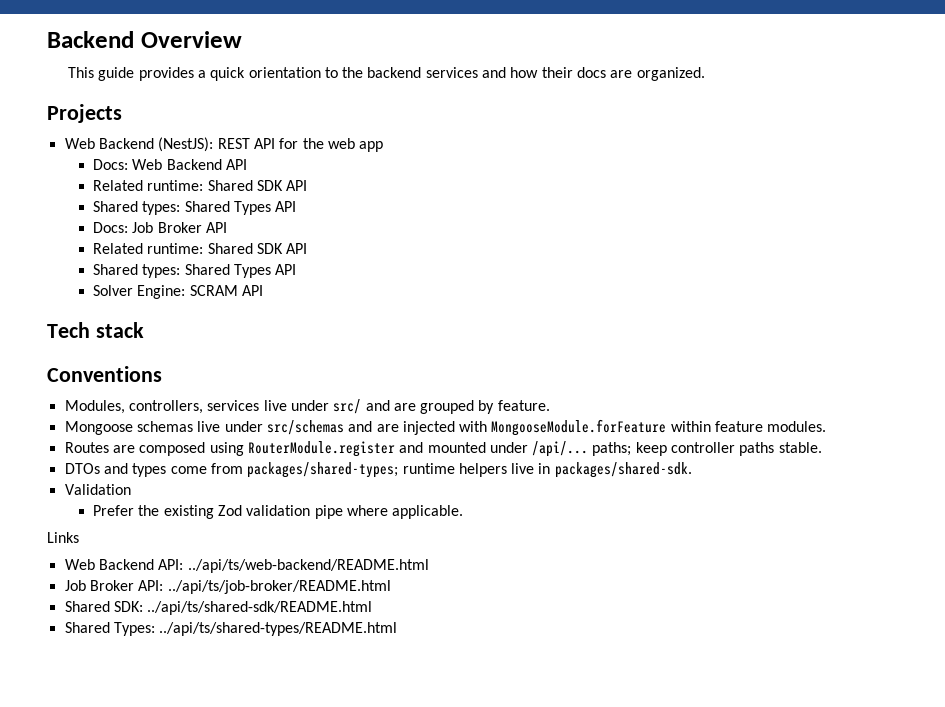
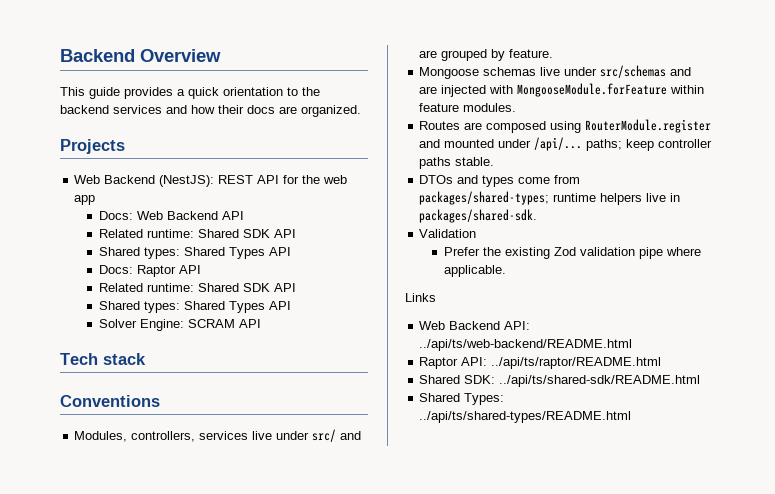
[132,222,202,233] Job Broker -> [136,265,176,277] Raptor
[64,580,391,594] Job Broker API: ../api/ts/job-broker/README.html -> [419,357,662,369] Raptor API: ../api/ts/raptor/README.html

